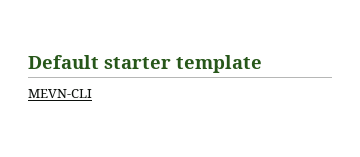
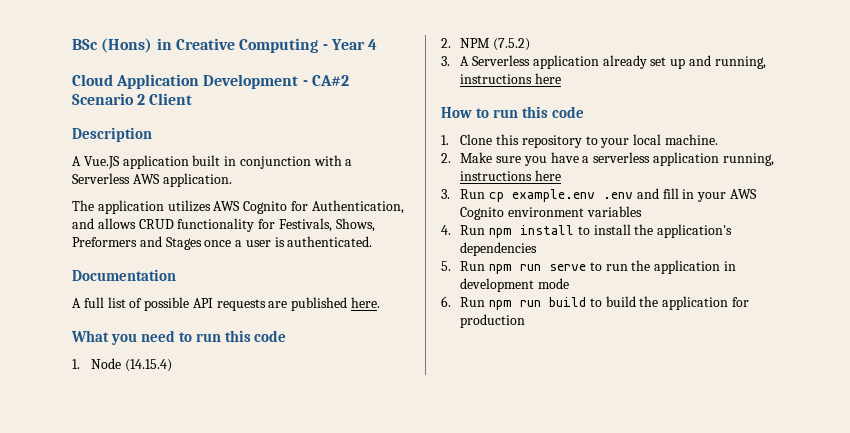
[28,55,262,73] [28,89,92,98] Default starter template // MEVN-CLI -> [72,38,378,53] [72,74,349,89] [72,93,193,105] [72,127,152,142] [72,155,353,169] [72,173,232,187] [72,200,404,214] [72,218,375,232] [72,236,373,250] [72,269,176,281] [72,297,381,311] [71,330,287,345] [72,358,173,372] [441,38,531,51] [441,55,766,69] [460,73,562,84] [441,106,584,118] [441,134,718,148] [441,152,774,166] [460,170,562,181] [441,188,757,202] [460,206,642,220] [441,224,733,238] [460,242,538,256] [441,260,736,274] [460,278,570,292] [441,296,749,310] [460,314,526,328] BSc (Hons) in Creative Computing - Year 4 // Cloud Application Development - CA#2 Scenario 2 Client // Description // A Vue.JS application built in conjunction with a Serverless AWS application. // The application utilizes AWS Cognito for Authentication, and allows CRUD functionality for Festivals, Shows, Preformers and Stages once a user is authenticated. // Documentation // A full list of possible API requests are published here. // What you need to run this code // 1. Node (14.15.4) // 2. NPM (7.5.2) // 3. A Serverless application already set up and running, instructions here // How to run this code // 1. Clone this repository to your local machine. // 2. Make sure you have a serverless application running, instructions here // 3. Run cp example.env .env and fill in your AWS Cognito environment variables // 4. Run npm install to install the application's dependencies // 5. Run npm run serve to run the application in development mode // 6. Run npm run build to build the application for production

